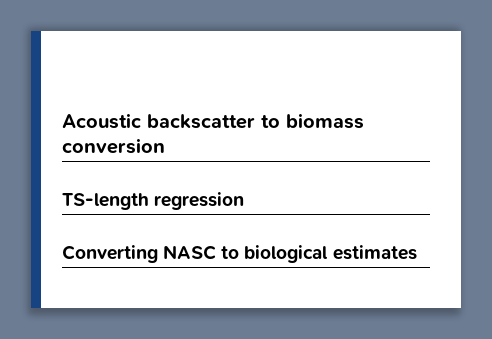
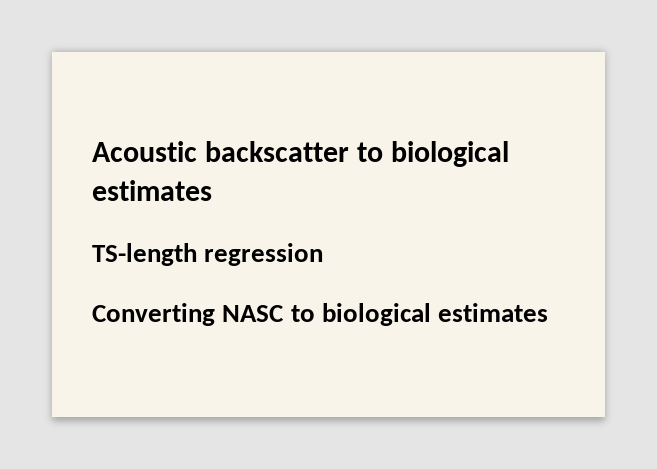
[286,113,364,129] [62,138,165,154] biomass conversion -> [391,141,510,167] [92,180,212,201] biological estimates

